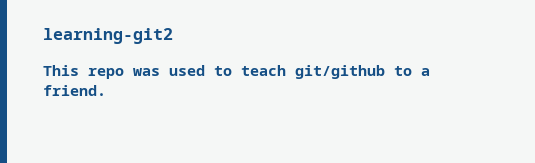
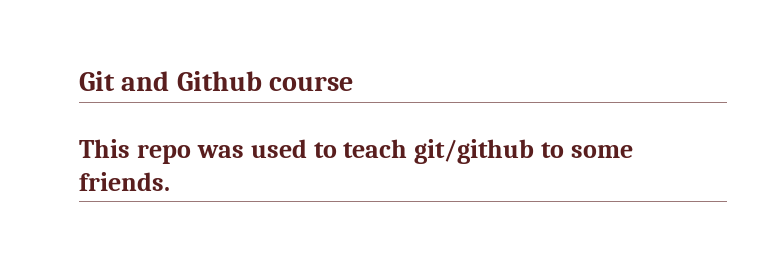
[43,28,173,44] learning-git2 -> [79,71,354,91] Git and Github course
[421,68,430,76] [43,85,106,96] a friend. -> [571,145,634,158] [79,172,170,191] some friends.

